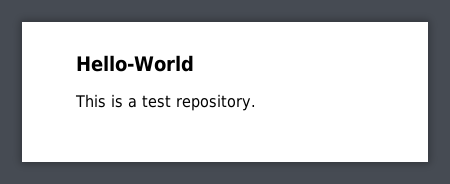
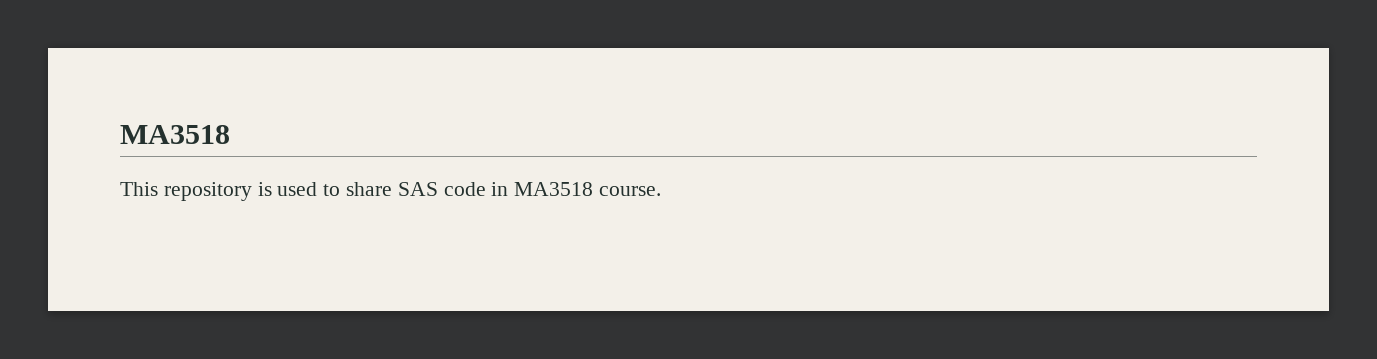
[76,55,194,72] Hello-World -> [120,125,230,144] MA3518
[111,94,256,111] is a test repository. -> [163,182,662,201] repository is used to share SAS code in MA3518 course.

